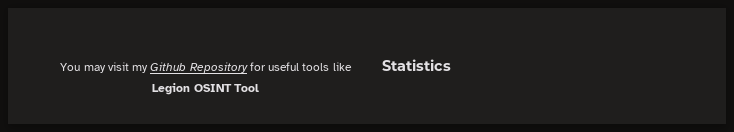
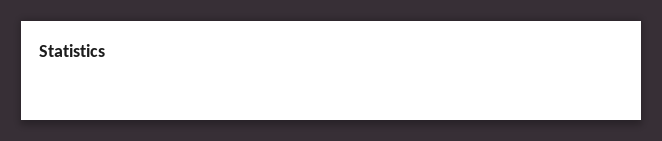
[60,62,352,73] [152,83,259,95] You may visit my Github Repository for useful tools like Legion OSINT Tool // -> (39, 50) none

